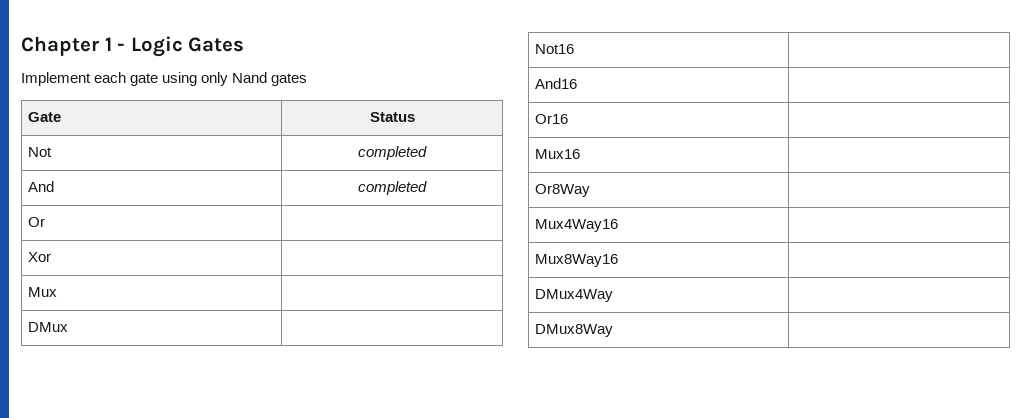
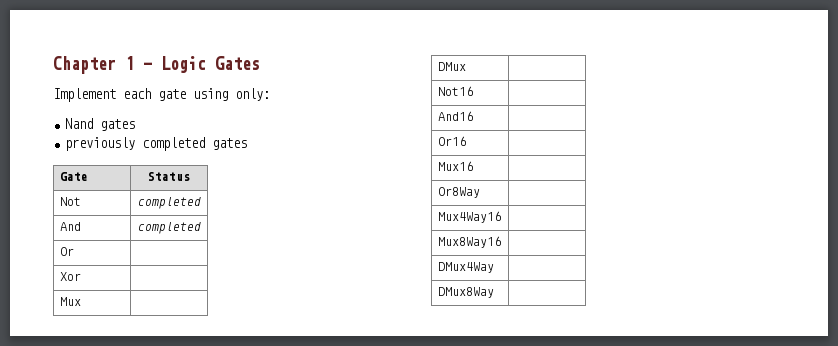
[201,72,229,86] only -> [235,88,270,101] only: //
(308, 79) none -> [65,137,248,151] // previously completed gates

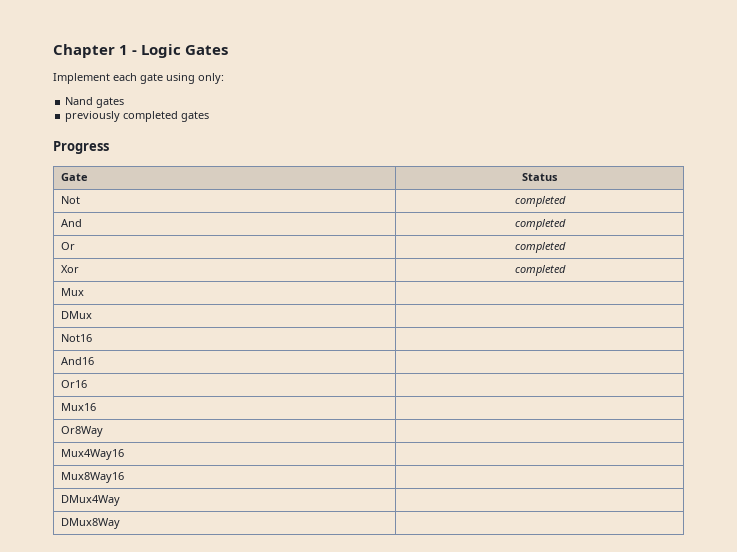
(248, 144) none -> [53,141,109,154] // Progress
(74, 251) none -> [514,242,566,253] completed
(81, 276) none -> [514,265,566,276] completed

